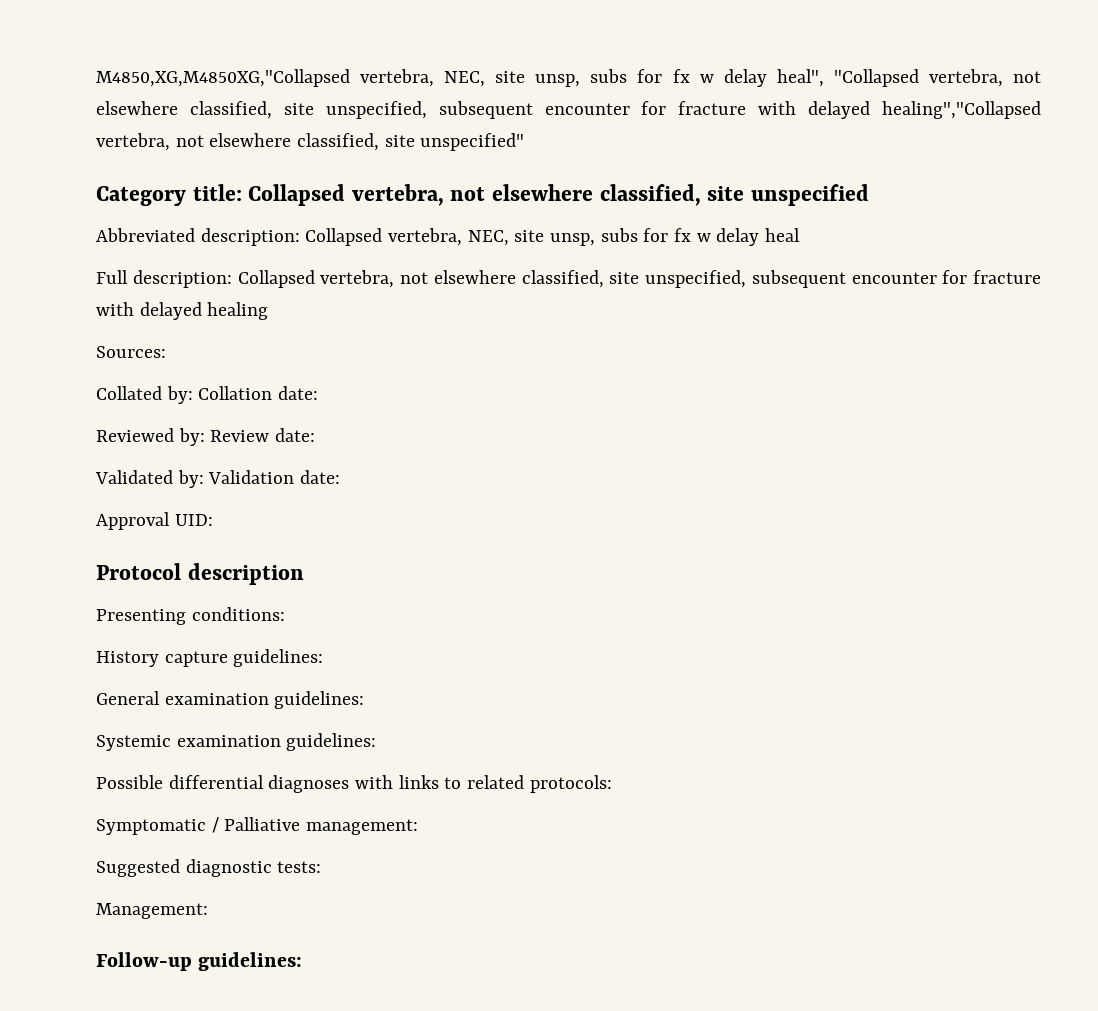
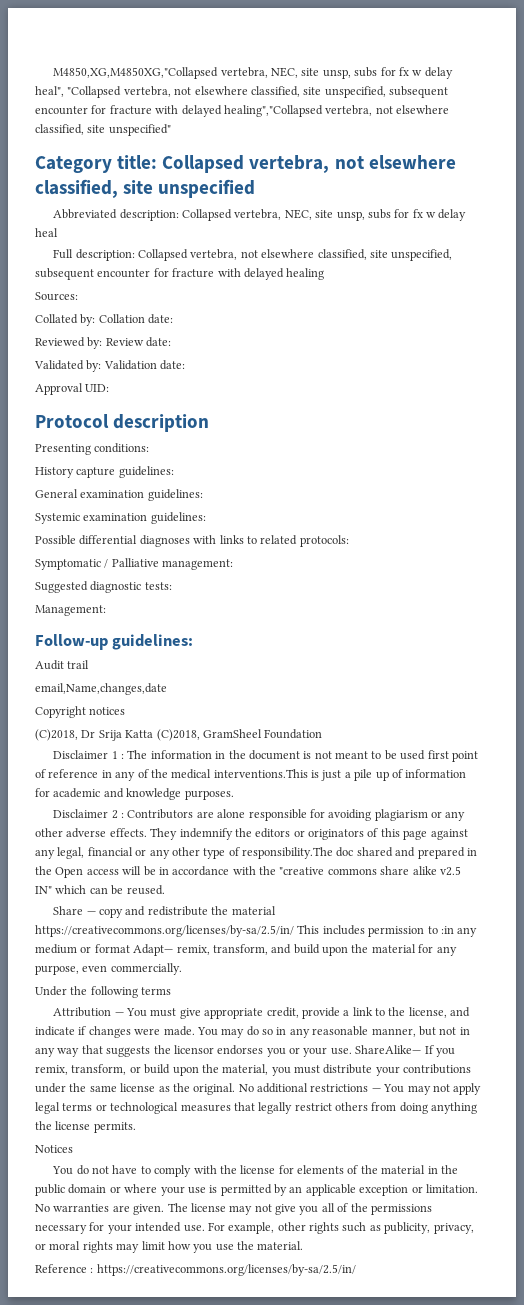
(303, 961) none -> [35,660,90,670] [35,683,167,695] [35,706,126,718] [35,729,323,741] [53,750,478,762] [35,769,467,781] [35,788,234,800] [53,809,466,821] [35,828,468,840] [35,847,477,859] [35,866,461,878] [35,885,165,895] [53,906,276,918] [35,925,478,937] [35,944,457,956] [35,963,182,975] [35,986,172,998] [53,1007,471,1019] [35,1026,470,1038] [35,1045,455,1057] [35,1064,472,1076] [35,1083,482,1095] [35,1102,478,1114] [35,1121,136,1133] [35,1145,73,1153] [52,1165,458,1177] [35,1184,478,1196] [35,1203,432,1215] [35,1222,474,1234] [35,1241,304,1253] [35,1264,356,1276] // Audit trail // email,Name,changes,date // Copyright notices // (C)2018, Dr Srija Katta (C)2018, GramSheel Foundation // Disclaimer 1 : The information in the document is not meant to be used first point of reference in any of the medical interventions.This is just a pile up of information for academic and knowledge purposes. // Disclaimer 2 : Contributors are alone responsible for avoiding plagiarism or any other adverse effects. They indemnify the editors or originators of this page against any legal, financial or any other type of responsibility.The doc shared and prepared in the Open access will be in accordance with the "creative commons share alike v2.5 IN" which can be reused. // Share — copy and redistribute the material https://creativecommons.org/licenses/by-sa/2.5/in/ This includes permission to :in any medium or format Adapt— remix, transform, and build upon the material for any purpose, even commercially. // Under the following terms // Attribution — You must give appropriate credit, provide a link to the license, and indicate if changes were made. You may do so in any reasonable manner, but not in any way that suggests the licensor endorses you or your use. ShareAlike— If you remix, transform, or build upon the material, you must distribute your contributions under the same license as the original. No additional restrictions — You may not apply legal terms or technological measures that legally restrict others from doing anything the license permits. // Notices // You do not have to comply with the license for elements of the material in the public domain or where your use is permitted by an applicable exception or limitation. No warranties are given. The license may not give you all of the permissions necessary for your intended use. For example, other rights such as publicity, privacy, or moral rights may limit how you use the material. // Reference : https://creativecommons.org/licenses/by-sa/2.5/in/

